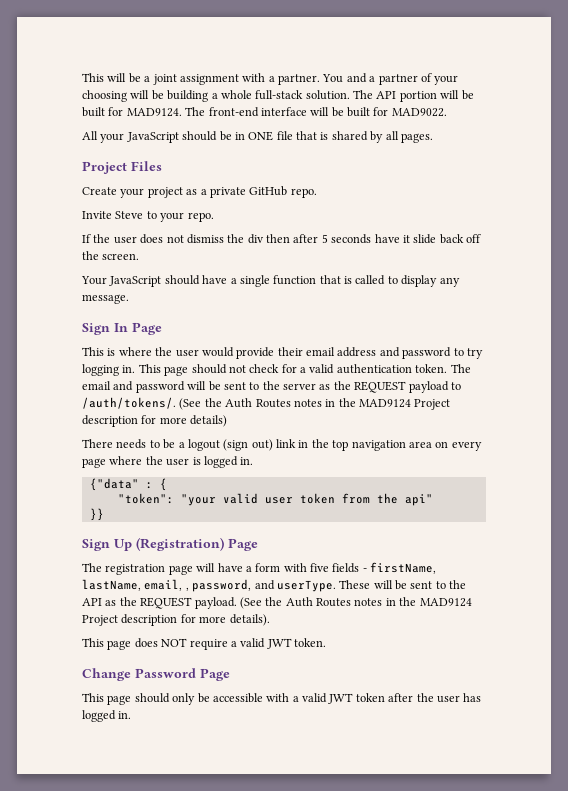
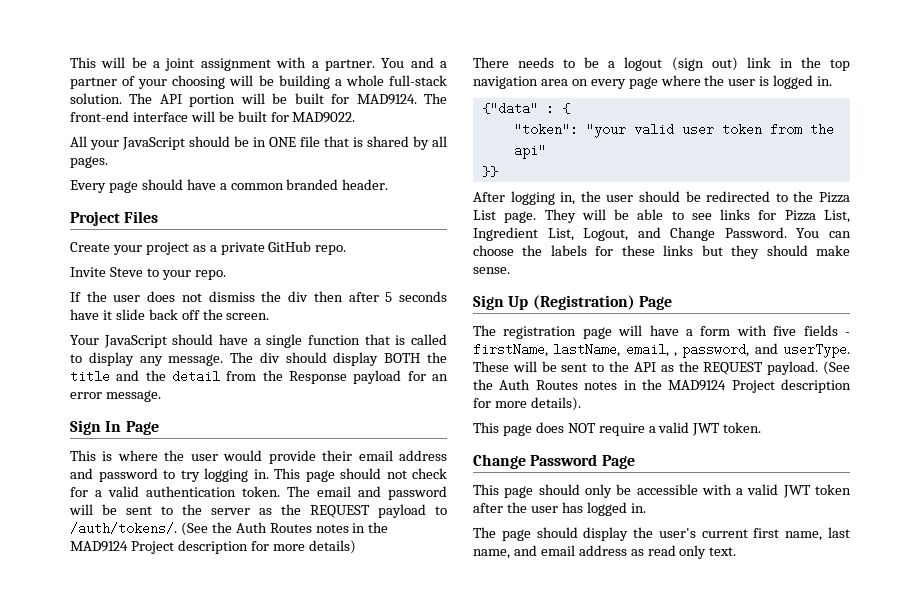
(433, 138) none -> [70,179,389,193] // Every page should have a common branded header.
(129, 299) none -> [230,352,447,366] [70,370,448,384] [70,390,161,402] The div should display BOTH the title and the detail from the Response payload for an error message.
(104, 514) none -> [473,191,850,205] [473,209,850,223] [473,227,851,241] [473,245,850,259] [473,267,510,274] // After logging in, the user should be redirected to the Pizza List page. They will be able to see links for Pizza List, Ingredient List, Logout, and Change Password. You can choose the labels for these links but they should make sense.
(132, 715) none -> [473,527,850,541] [473,545,737,559] // The page should display the user's current first name, last name, and email address as read only text.

